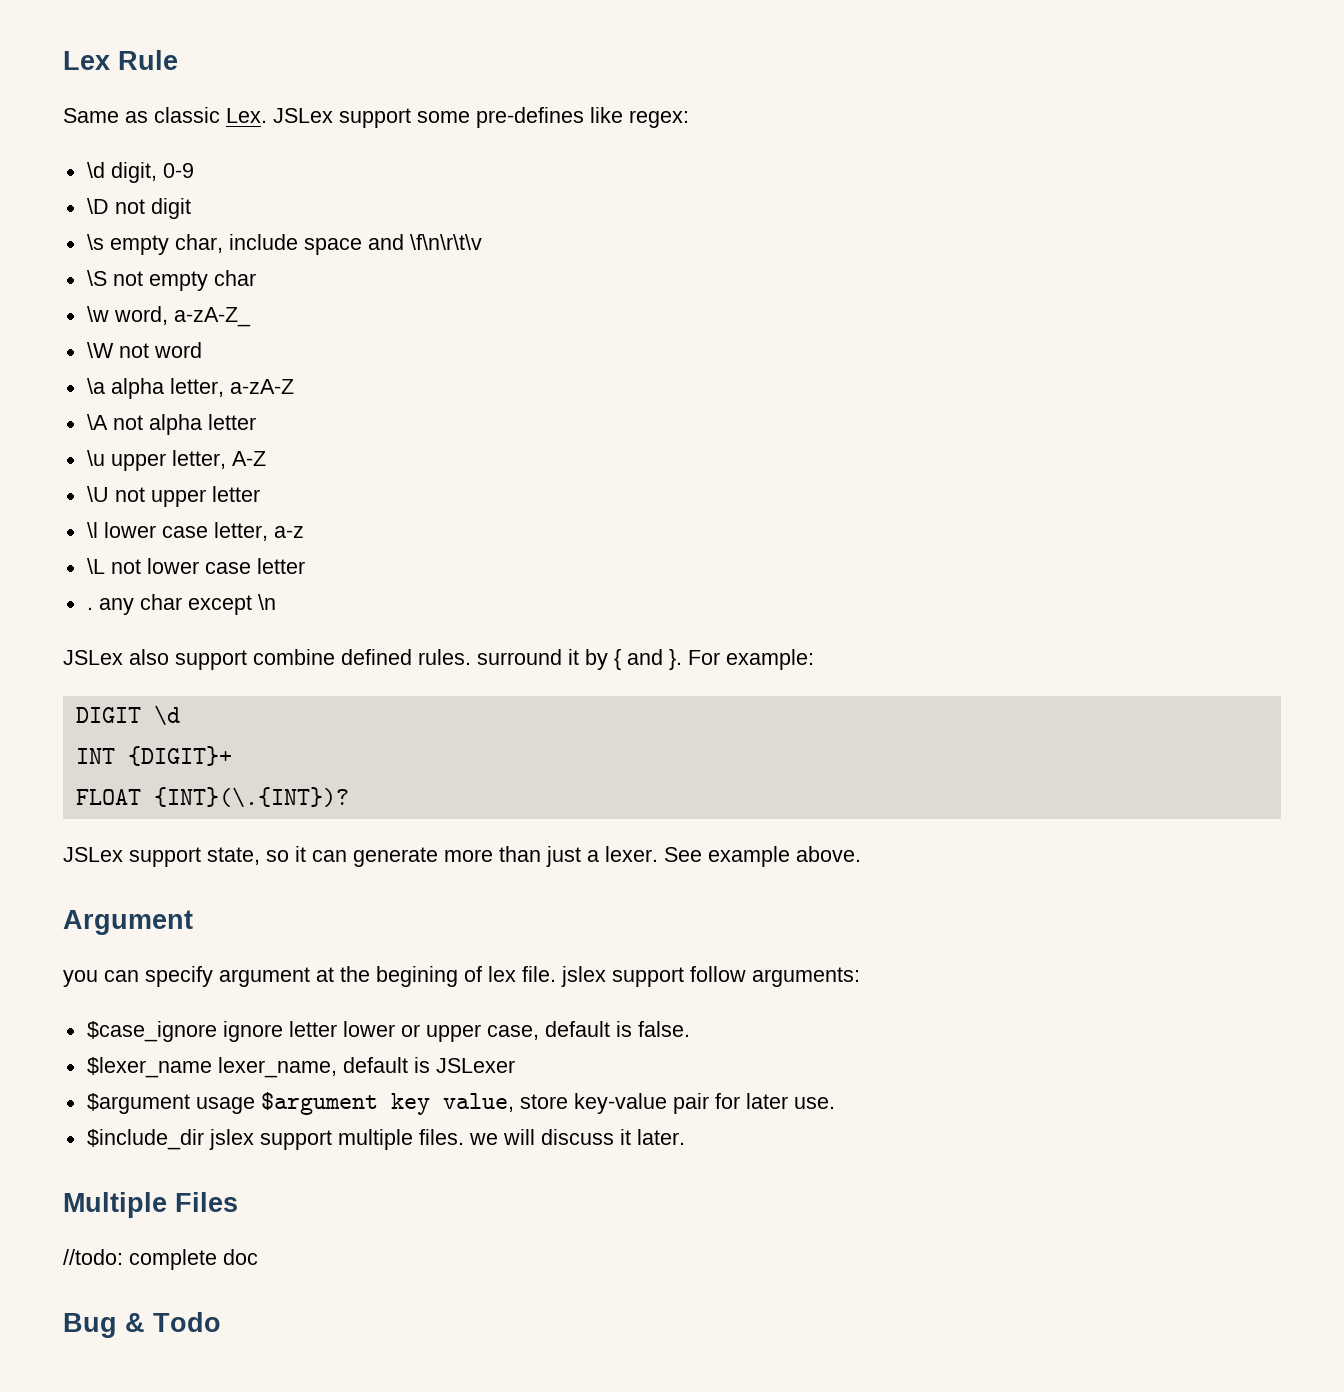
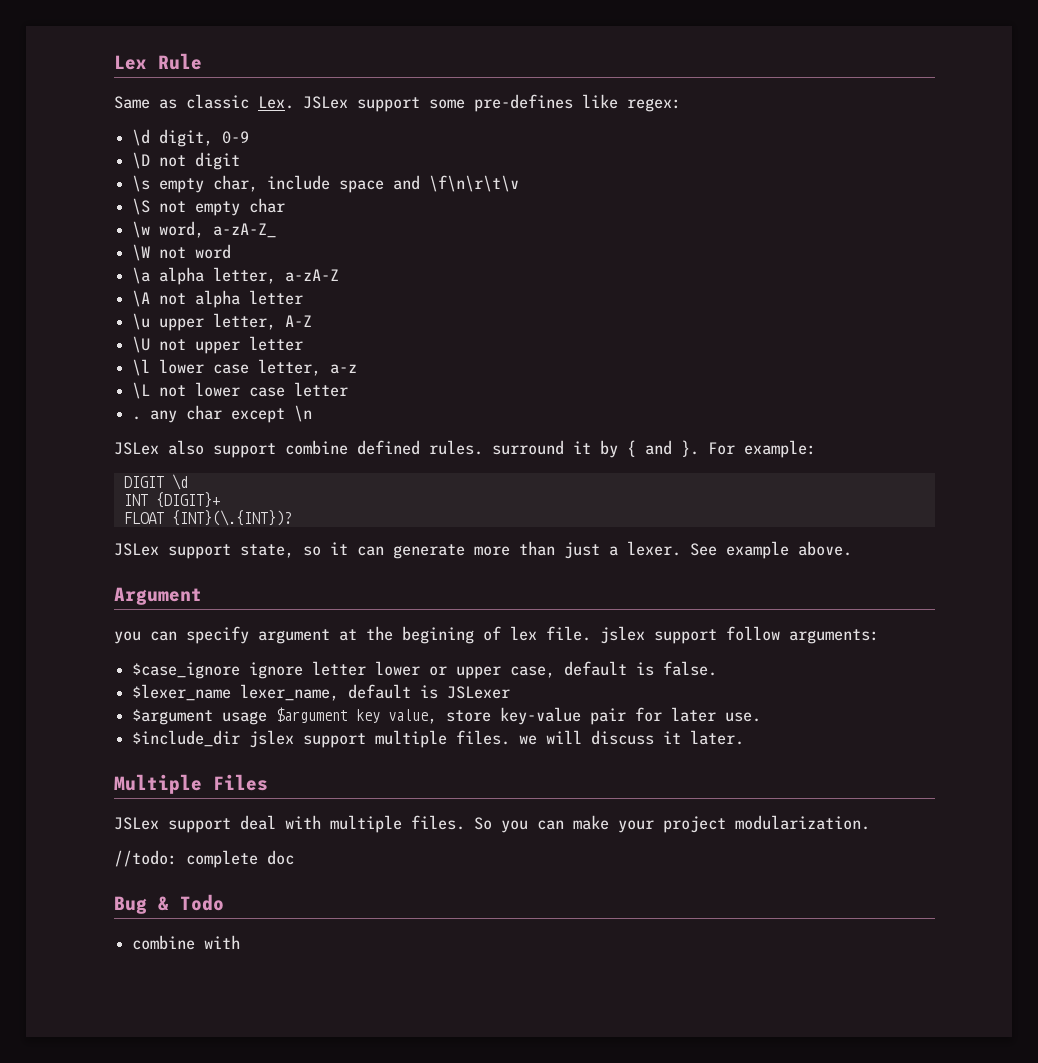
(238, 1202) none -> [114,815,870,833] // JSLex support deal with multiple files. So you can make your project modularization.
(221, 1322) none -> [132,935,241,950] // combine with

